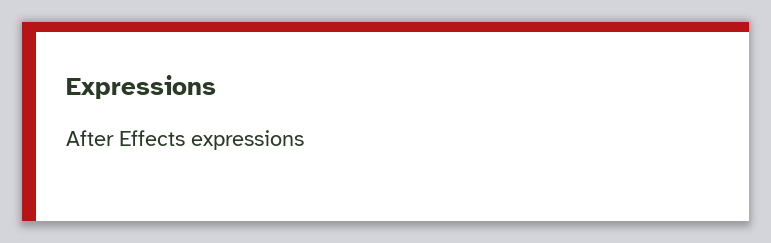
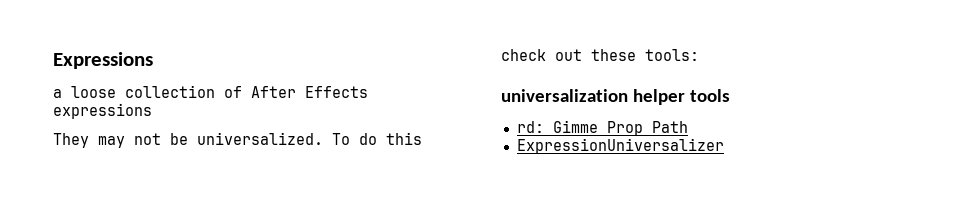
(216, 87) none -> [53,85,242,98] a loose collection of
(304, 140) none -> [53,132,422,148] [501,49,699,61] [501,89,731,105] [516,120,688,136] [516,138,724,154] // They may not be universalized. To do this check out these tools: // universalization helper tools // rd: Gimme Prop Path // ExpressionUniversalizer

